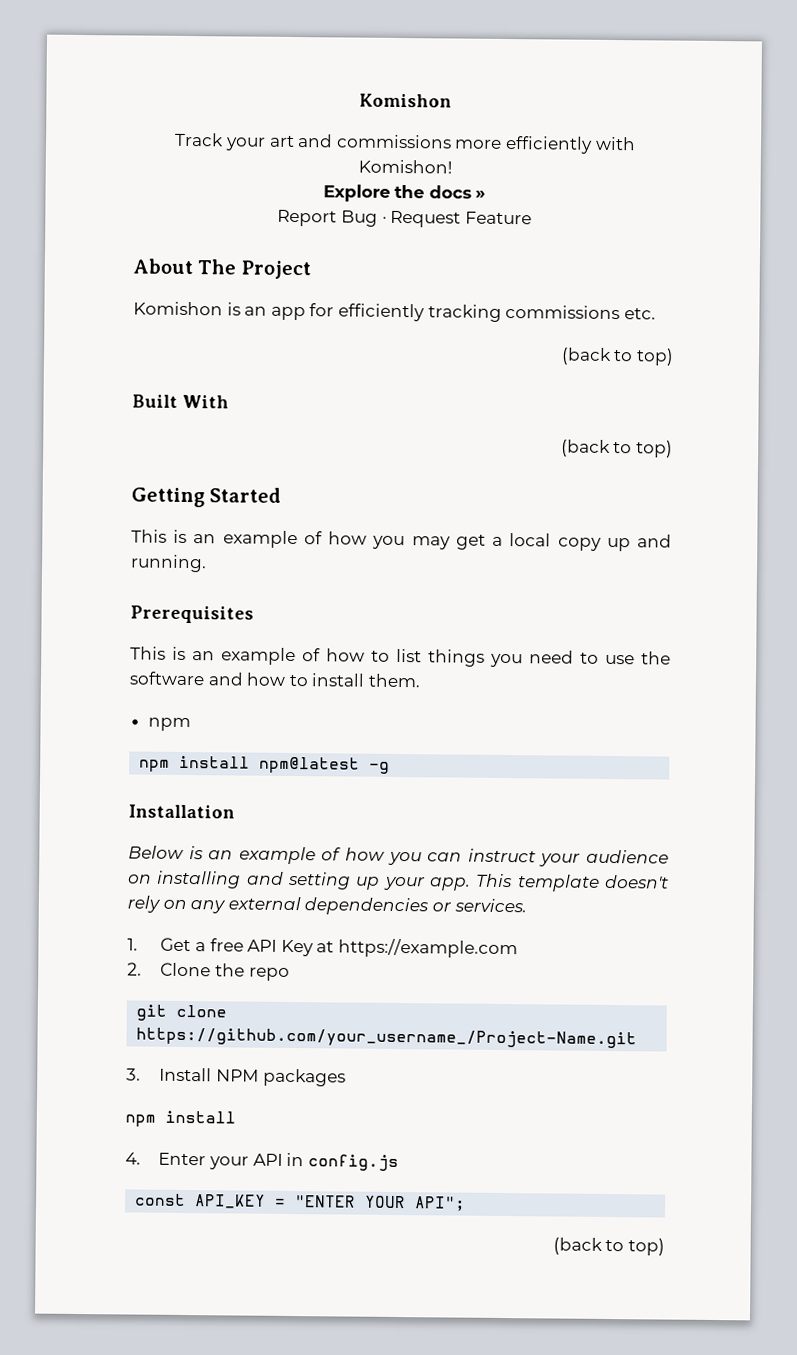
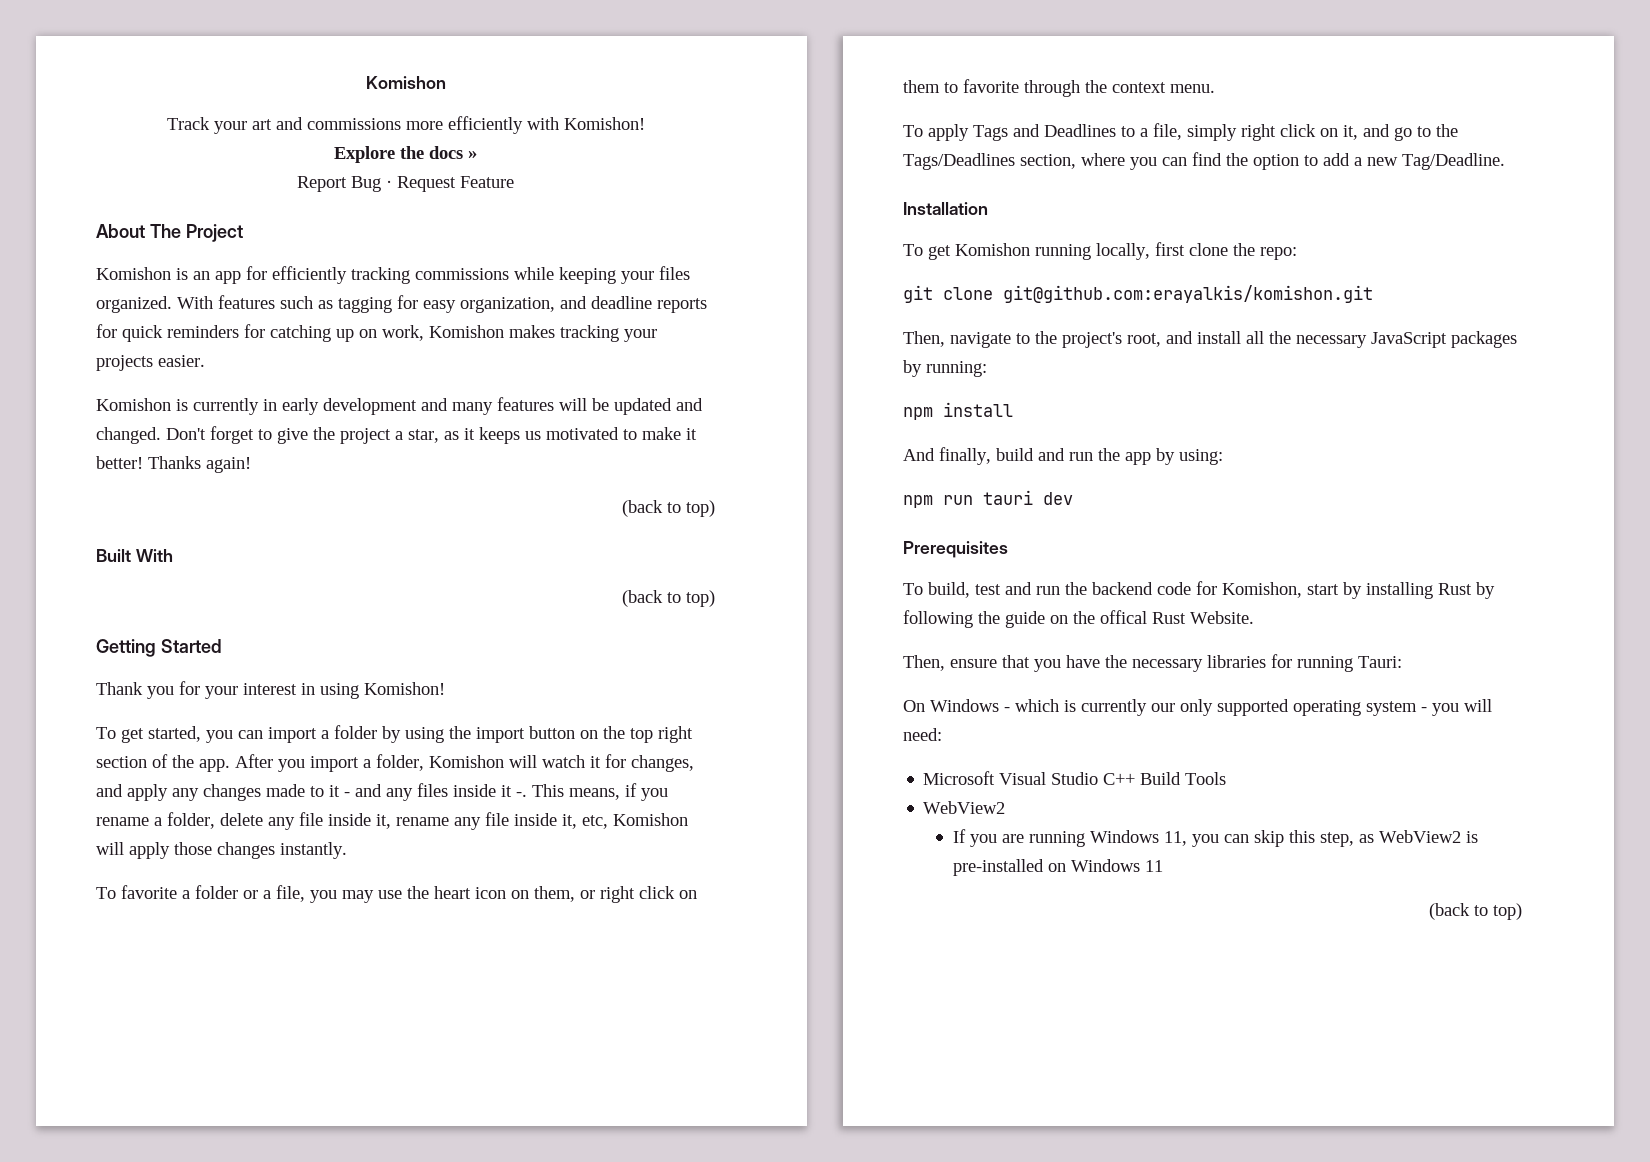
[623,308,656,320] etc. -> [514,266,690,284] [96,295,707,313] [96,324,657,342] [96,355,205,371] [96,397,703,415] [96,426,697,444] [96,456,251,473] while keeping your files organized. With features such as tagging for easy organization, and deadline reports for quick reminders for catching up on work, Komishon makes tracking your projects easier. // Komishon is currently in early development and many features will be updated and changed. Don't forget to give the project a star, as it keeps us motivated to make it better! Thanks again!
[131,529,672,552] [130,554,207,573] [130,605,254,624] [130,646,671,668] [129,671,421,688] [147,717,191,732] [139,755,391,774] [128,804,235,819] [128,845,670,867] [128,870,669,892] [127,895,527,916] [127,937,519,959] [127,962,290,981] [136,1004,228,1021] [136,1027,638,1049] [126,1067,260,1082] This is an example of how you may get a local copy up and running. // Prerequisites // This is an example of how to list things you need to use the software and how to install them. // npm // npm install npm@latest -g // Installation // Below is an example of how you can instruct your audience on installing and setting up your app. This template doesn't rely on any external dependencies or services. // 1. Get a free API Key at https://example.com // 2. Clone the repo // git clone https://github.com/your_username_/Project-Name.git // 3. Install NPM -> [96,681,445,699] [96,725,693,743] [96,754,694,772] [96,783,668,801] [96,812,688,830] [96,842,347,859] [96,885,697,903] [903,79,1215,97] [903,123,1458,141] [903,152,1505,170] [903,202,988,215] [903,242,1297,260] [903,285,1373,303] [903,331,1447,348] Thank you for your interest in using Komishon! // To get started, you can import a folder by using the import button on the top right section of the app. After you import a folder, Komishon will watch it for changes, and apply any changes made to it - and any files inside it -. This means, if you rename a folder, delete any file inside it, rename any file inside it, etc, Komishon will apply those changes instantly. // To favorite a folder or a file, you may use the heart icon on them, or right click on them to favorite through the context menu. // To apply Tags and Deadlines to a file, simply right click on it, and go to the Tags/Deadlines section, where you can find the option to add a new Tag/Deadline. // Installation // To get Komishon running locally, first clone the repo: // git clone git@github.com:erayalkis/komishon.git // Then, navigate to the project's root, and install all the necessary JavaScript
(346, 1077) none -> [903,360,987,377] by running:
[125,1152,399,1172] [135,1193,467,1212] 4. Enter your API in config.js // const API_KEY = "ENTER YOUR API"; -> [903,447,1223,465] [903,490,1073,508] [903,541,1008,558] [903,581,1495,599] [903,610,1254,628] [903,654,1402,672] [903,699,1492,716] [903,728,942,741] [923,771,1227,785] [923,801,1006,814] [952,829,1478,847] [952,859,1163,876] And finally, build and run the app by using: // npm run tauri dev // Prerequisites // To build, test and run the backend code for Komishon, start by installing Rust by following the guide on the offical Rust Website. // Then, ensure that you have the necessary libraries for running Tauri: // On Windows - which is currently our only supported operating system - you will need: // Microsoft Visual Studio C++ Build Tools // WebView2 // If you are running Windows 11, you can skip this step, as WebView2 is pre-installed on Windows 11

